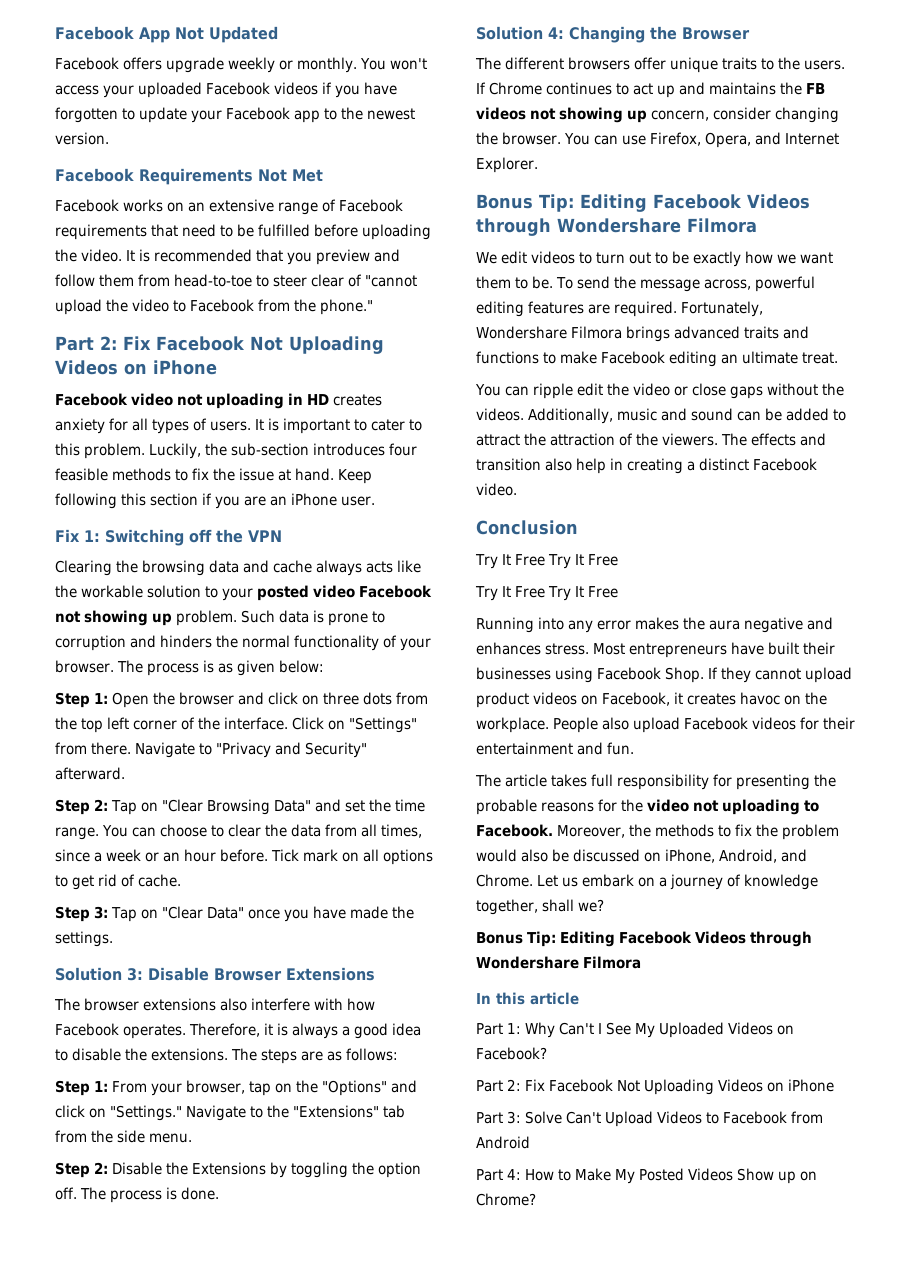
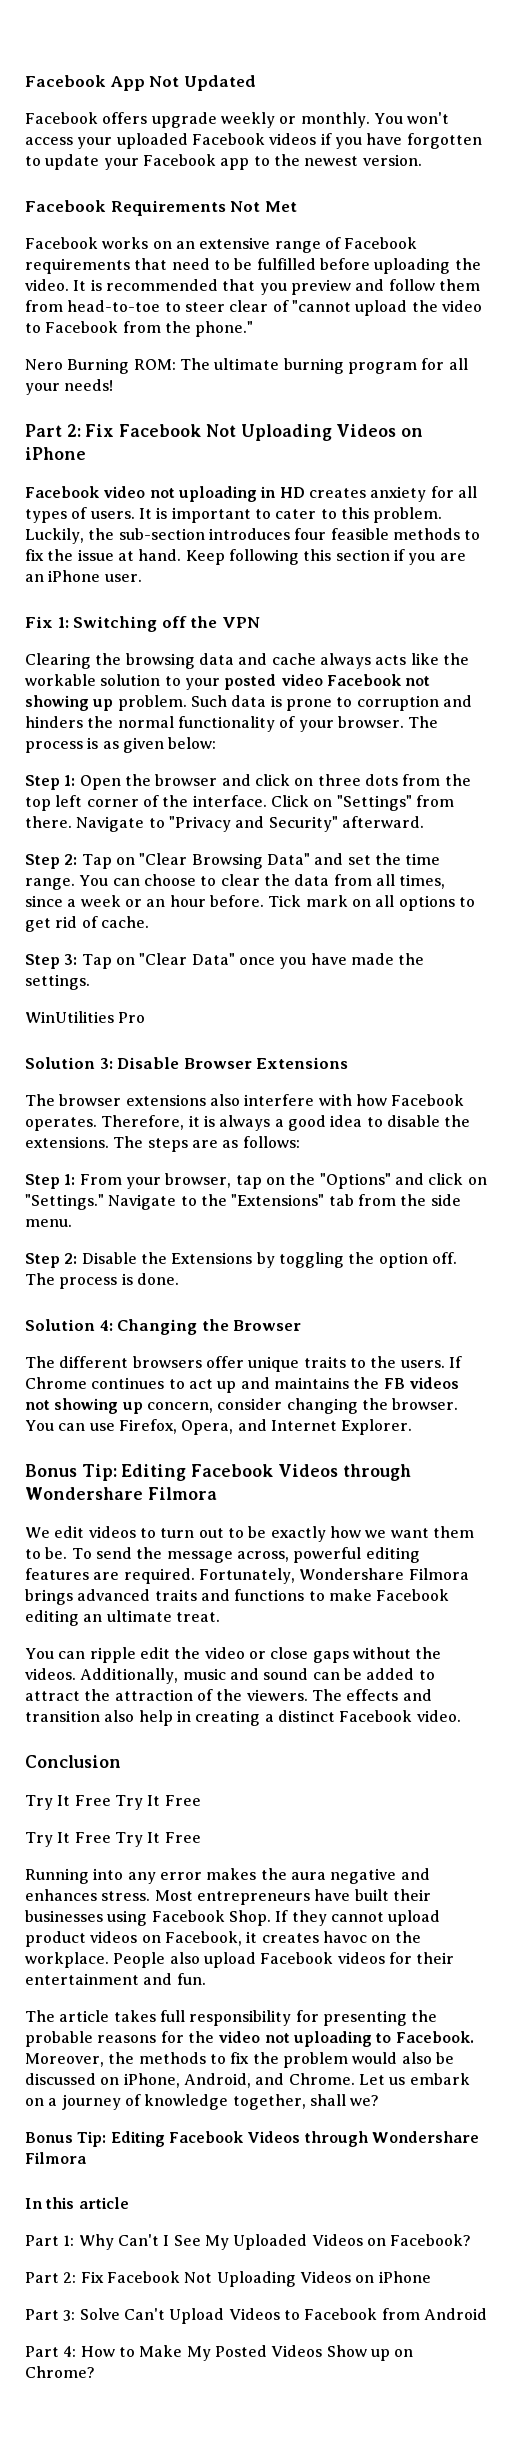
(373, 307) none -> [25,358,468,374] [25,379,114,395] // Nero Burning ROM: The ultimate burning program for all your needs!
(113, 939) none -> [25,1011,146,1023] // WinUtilities Pro

